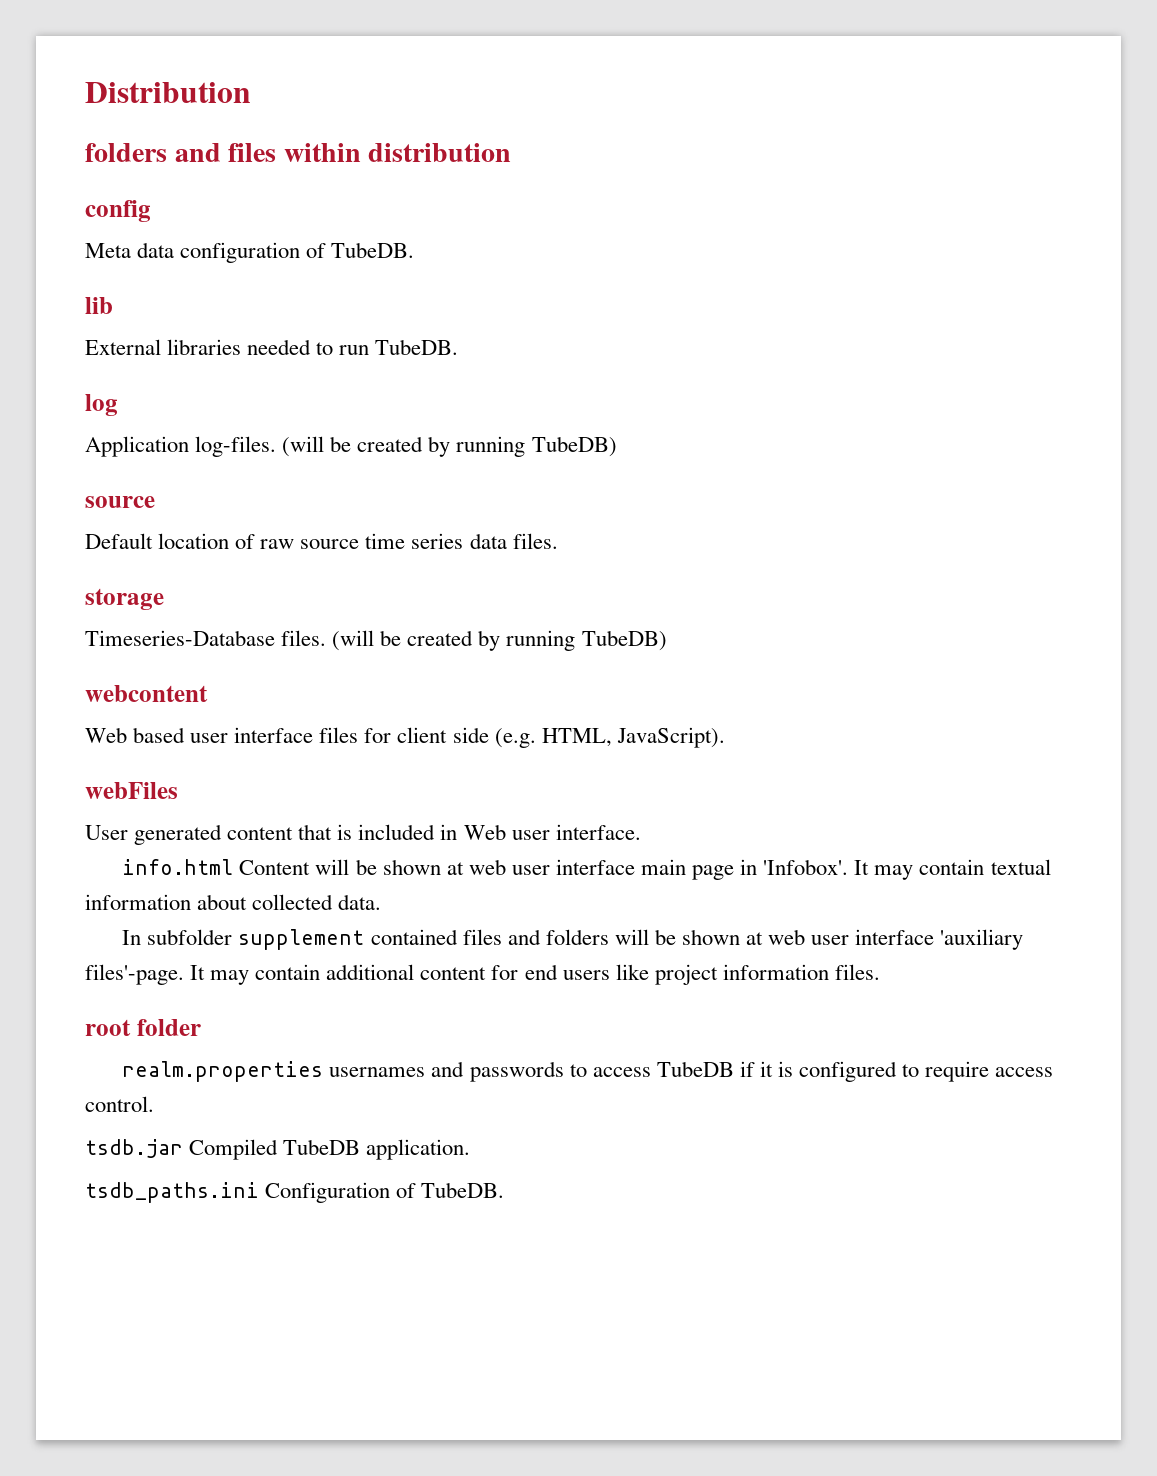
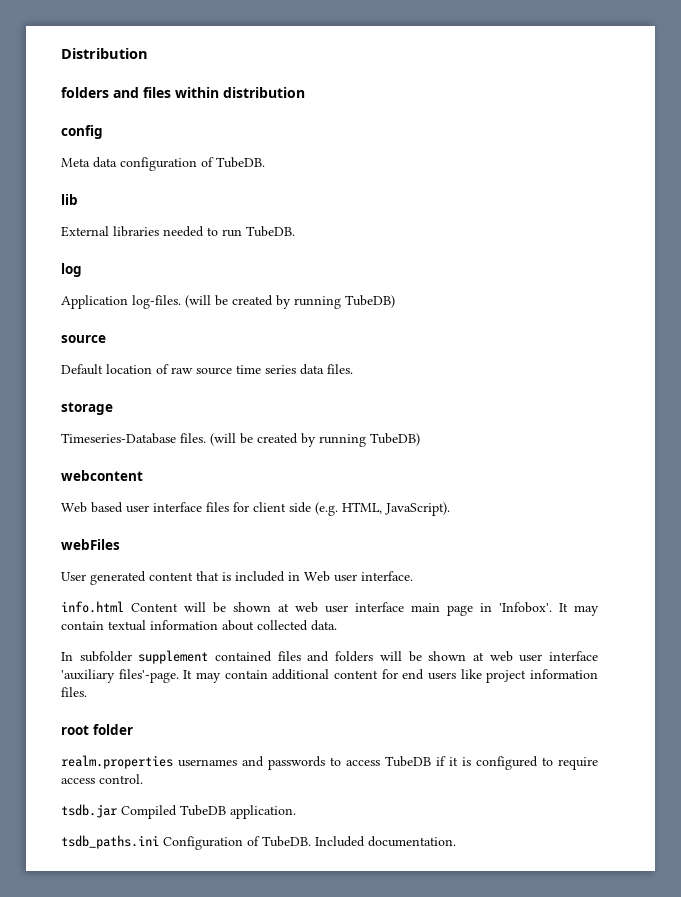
(505, 1190) none -> [315,836,456,847] Included documentation.

